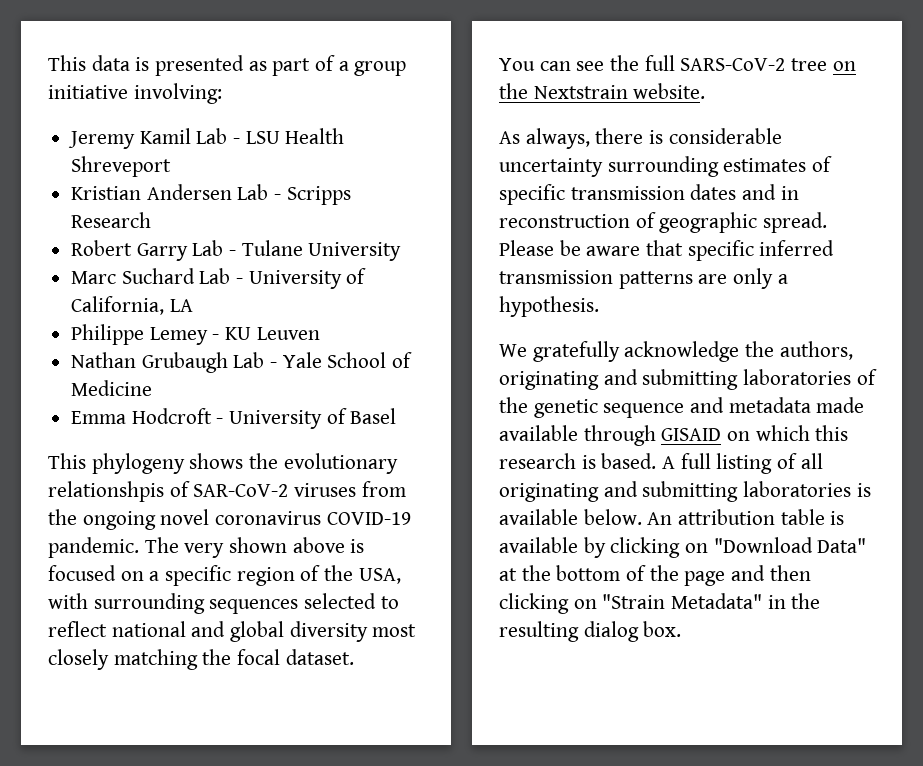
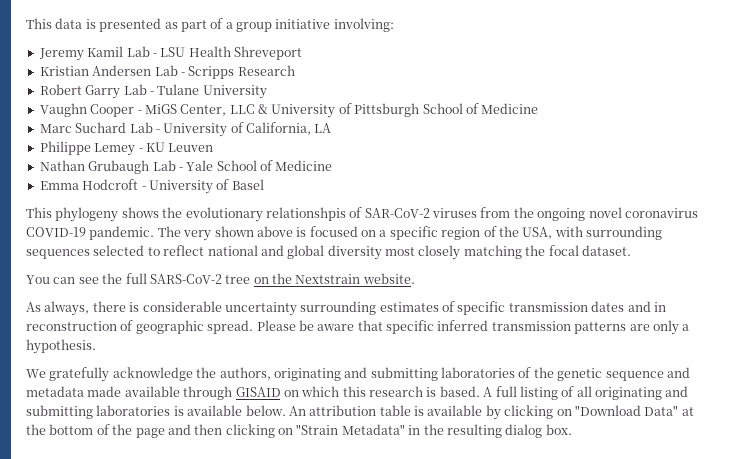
(402, 251) none -> [39,103,539,118] // Vaughn Cooper - MiGS Center, LLC & University of Pittsburgh School of Medicine

